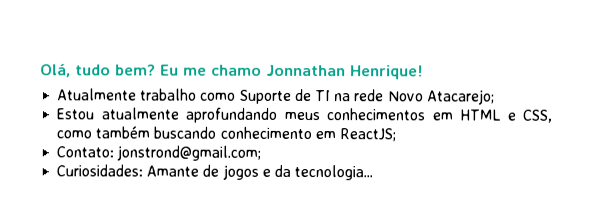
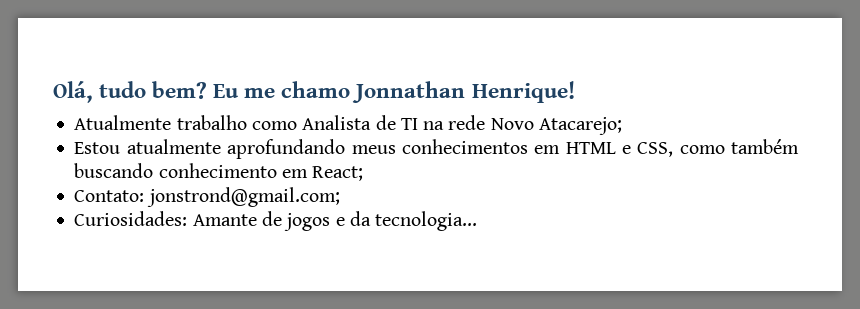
[239,89,292,104] Suporte -> [302,115,372,130] Analista
[338,128,396,142] ReactJS; -> [312,166,364,181] React;

